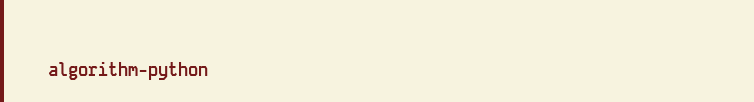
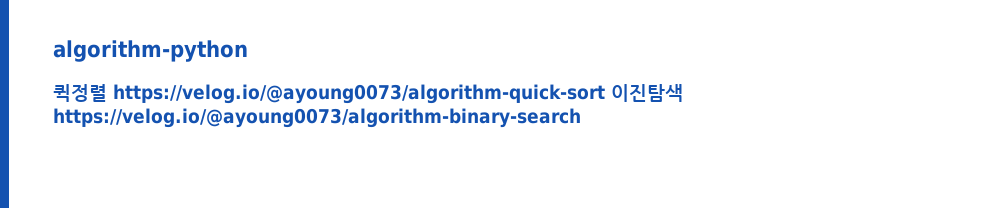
(208, 70) none -> [53,84,683,104] [53,108,581,128] // 퀵정렬 https://velog.io/@ayoung0073/algorithm-quick-sort 이진탐색 https://velog.io/@ayoung0073/algorithm-binary-search

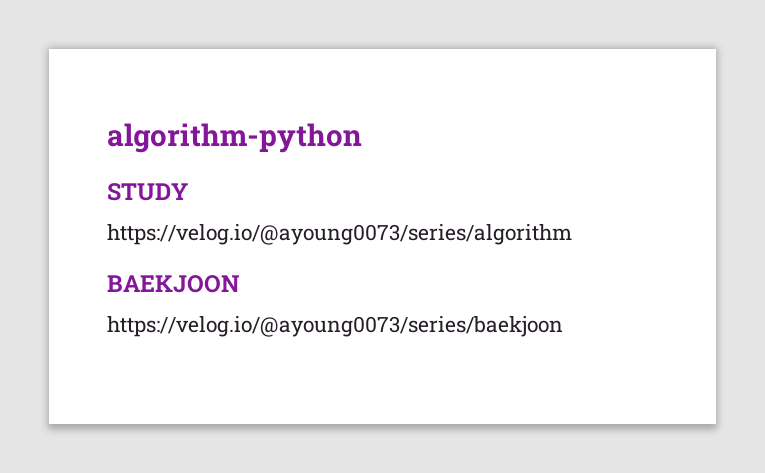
[53,84,683,104] [53,108,581,128] 퀵정렬 https://velog.io/@ayoung0073/algorithm-quick-sort 이진탐색 https://velog.io/@ayoung0073/algorithm-binary-search -> [107,183,188,201] [107,224,572,245] [107,275,239,293] [107,316,563,337] STUDY // https://velog.io/@ayoung0073/series/algorithm // BAEKJOON // https://velog.io/@ayoung0073/series/baekjoon

